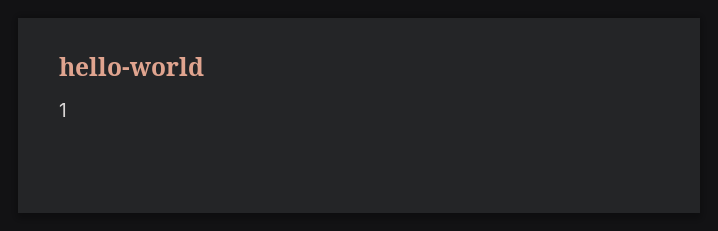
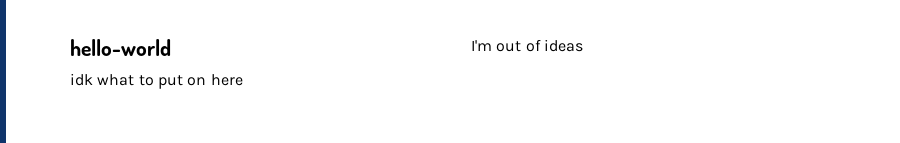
[59,103,67,117] 1 -> [70,73,243,89] [471,39,583,52] idk what to put on here // I'm out of ideas

